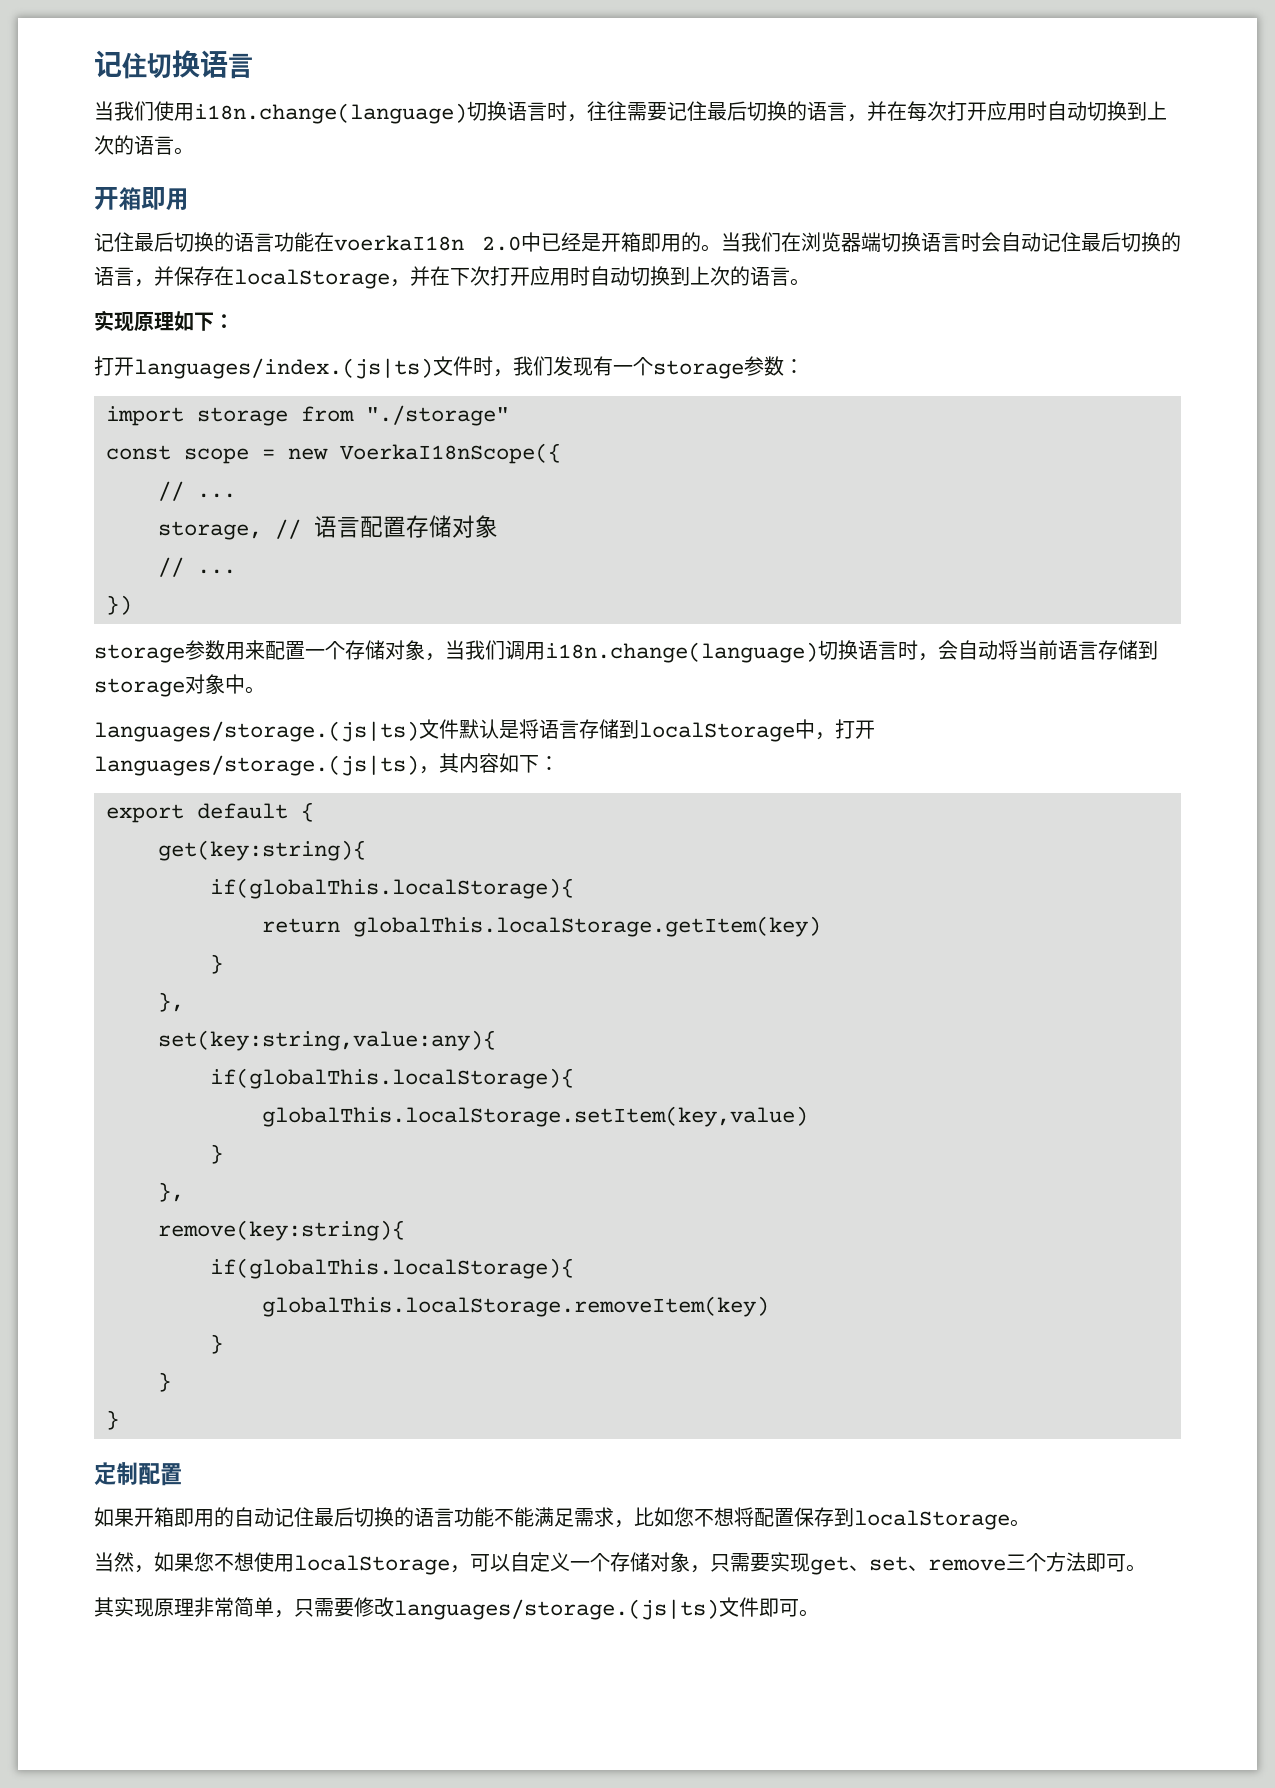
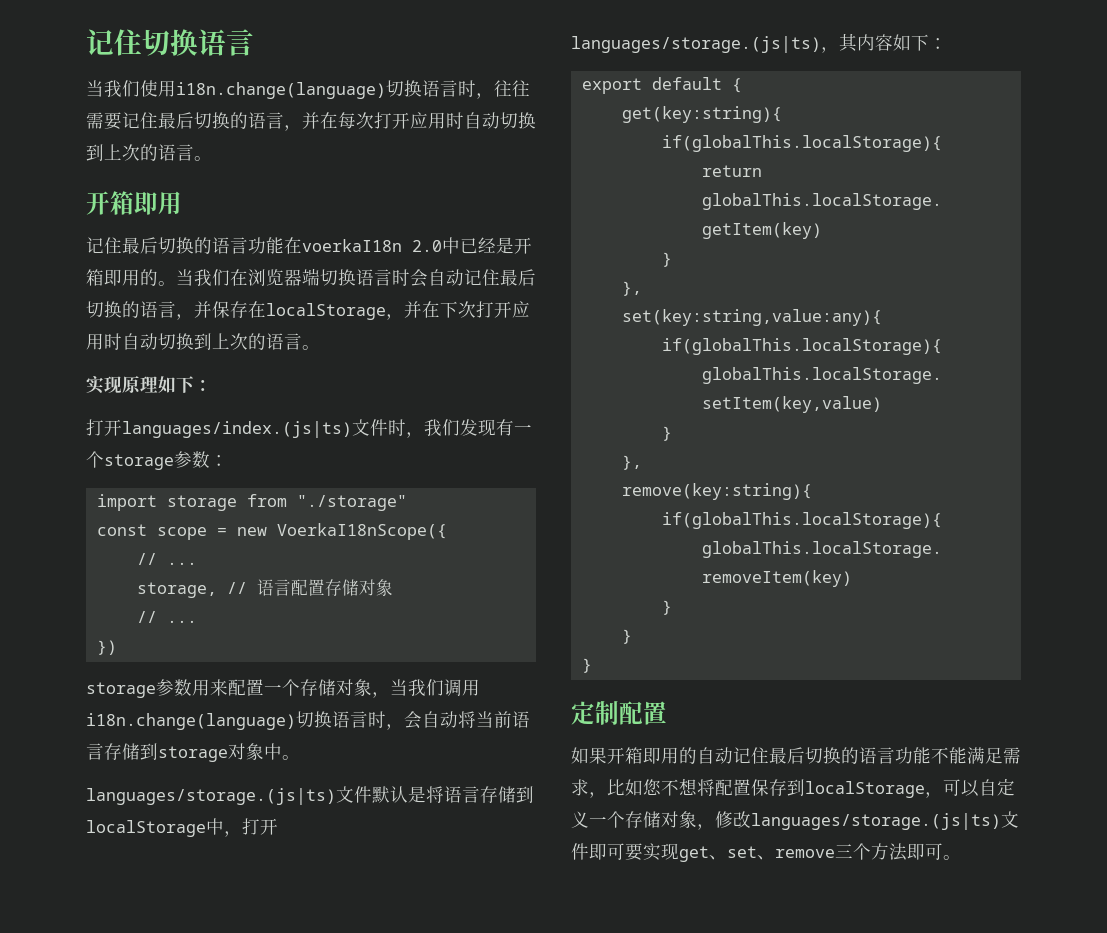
[1010,1519,1030,1527] [94,1552,450,1575] 。 // 当然，如果您不想使用localStorage -> (925, 789) none
[710,1553,750,1572] 只需 -> [715,811,1019,830] [571,843,625,860] 修改languages/storage.(js|ts)文件即可
[94,1597,819,1620] // 其实现原理非常简单，只需要修改languages/storage.(js|ts)文件即可。 -> (961, 857) none

